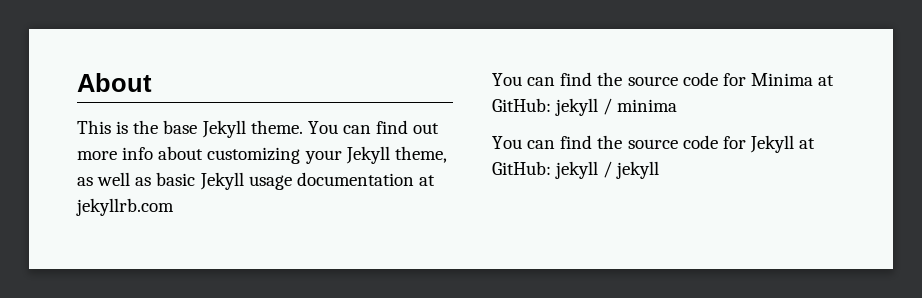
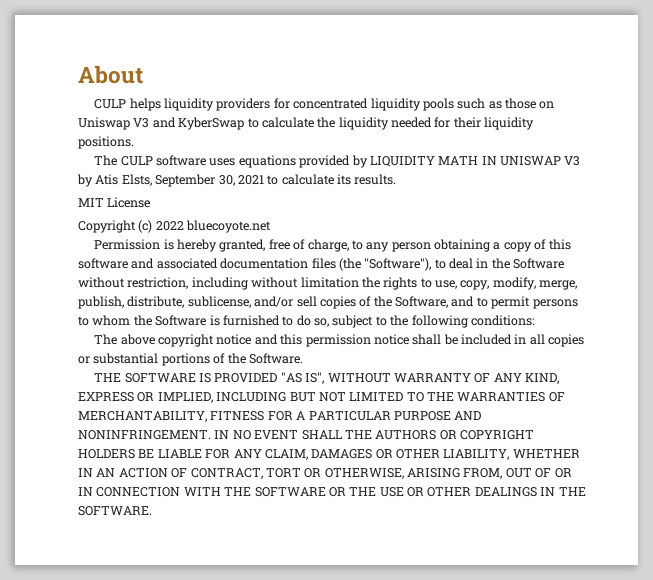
[77,120,440,138] [77,146,447,164] [77,172,435,190] [76,198,174,216] [492,72,835,86] [492,98,678,116] [492,135,816,153] [492,161,660,179] This is the base Jekyll theme. You can find out more info about customizing your Jekyll theme, as well as basic Jekyll usage documentation at jekyllrb.com // You can find the source code for Minima at GitHub: jekyll / minima // You can find the source code for Jekyll at GitHub: jekyll / jekyll -> [94,98,555,111] [78,117,535,130] [78,136,134,149] [94,155,581,168] [77,174,397,187] [78,197,151,208] [78,220,272,233] [94,239,571,252] [78,258,565,271] [78,277,578,290] [78,296,578,309] [78,315,535,328] [94,334,585,347] [78,353,303,366] [94,372,560,384] [78,392,565,403] [78,411,482,422] [78,430,534,440] [78,449,580,460] [78,468,572,479] [78,487,586,497] [78,506,152,516] CULP helps liquidity providers for concentrated liquidity pools such as those on Uniswap V3 and KyberSwap to calculate the liquidity needed for their liquidity positions. // The CULP software uses equations provided by LIQUIDITY MATH IN UNISWAP V3 by Atis Elsts, September 30, 2021 to calculate its results. // MIT License // Copyright (c) 2022 bluecoyote.net // Permission is hereby granted, free of charge, to any person obtaining a copy of this software and associated documentation files (the "Software"), to deal in the Software without restriction, including without limitation the rights to use, copy, modify, merge, publish, distribute, sublicense, and/or sell copies of the Software, and to permit persons to whom the Software is furnished to do so, subject to the following conditions: // The above copyright notice and this permission notice shall be included in all copies or substantial portions of the Software. // THE SOFTWARE IS PROVIDED "AS IS", WITHOUT WARRANTY OF ANY KIND, EXPRESS OR IMPLIED, INCLUDING BUT NOT LIMITED TO THE WARRANTIES OF MERCHANTABILITY, FITNESS FOR A PARTICULAR PURPOSE AND NONINFRINGEMENT. IN NO EVENT SHALL THE AUTHORS OR COPYRIGHT HOLDERS BE LIABLE FOR ANY CLAIM, DAMAGES OR OTHER LIABILITY, WHETHER IN AN ACTION OF CONTRACT, TORT OR OTHERWISE, ARISING FROM, OUT OF OR IN CONNECTION WITH THE SOFTWARE OR THE USE OR OTHER DEALINGS IN THE SOFTWARE.

